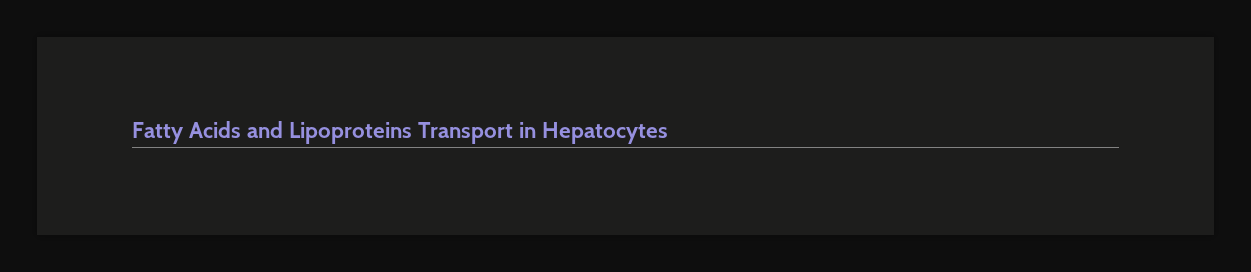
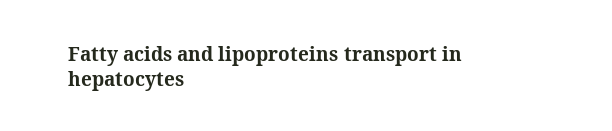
[189,121,669,144] Acids and Lipoproteins Transport in Hepatocytes -> [123,46,462,66] [68,71,184,91] acids and lipoproteins transport in hepatocytes

